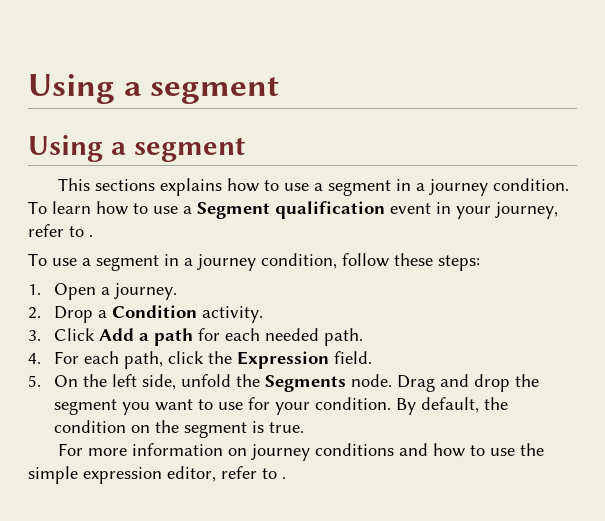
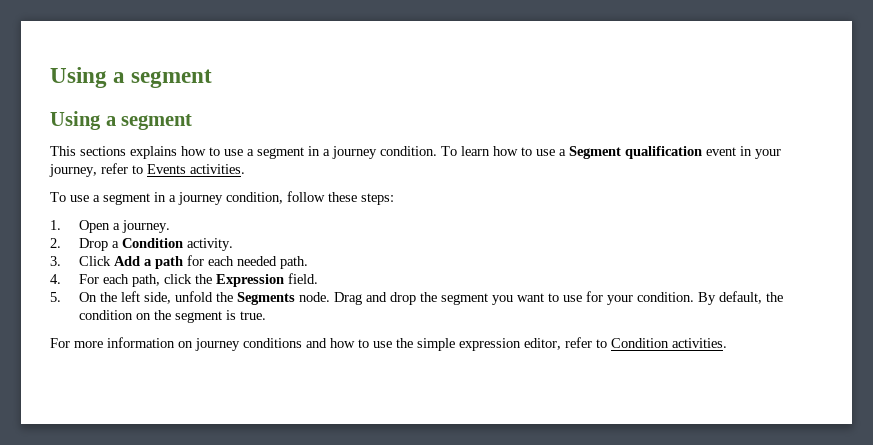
[89,234,93,237] . -> [147,164,245,174] Events activities.
[282,476,286,479] . -> [611,338,727,348] Condition activities.

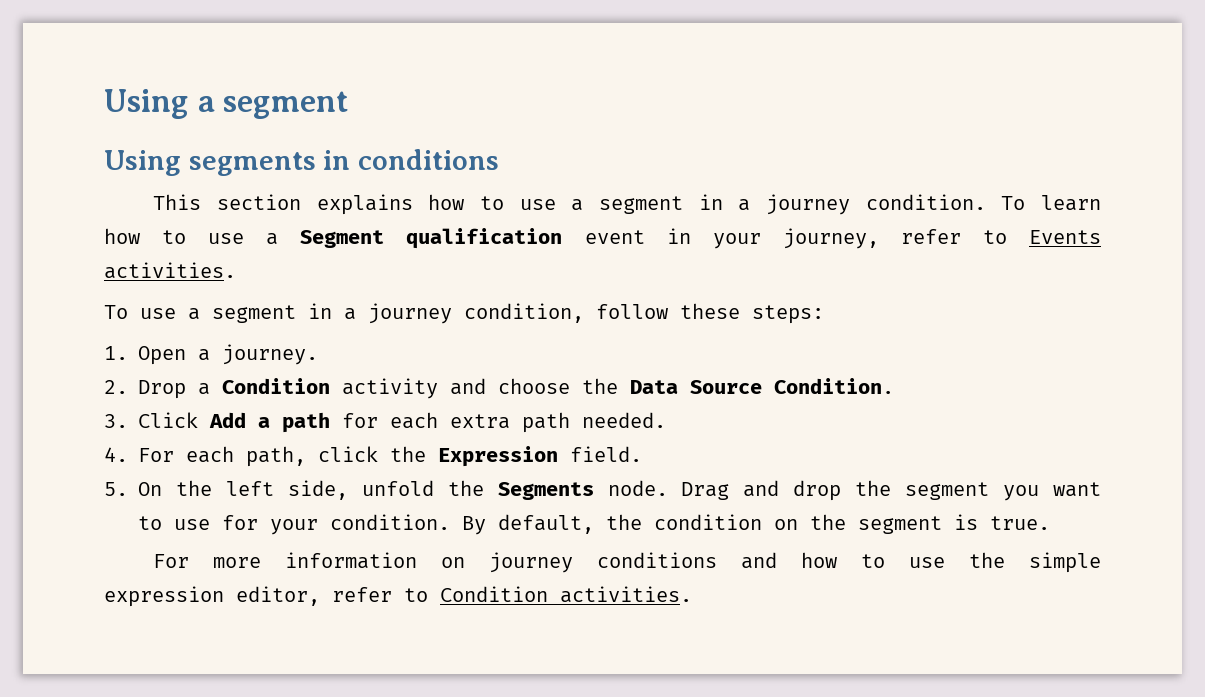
[105,114,193,130] a segment -> [188,149,500,176] segments in conditions
[80,146,126,156] sections -> [217,194,302,210] section
[186,238,233,251] activity. -> [342,378,894,399] activity and choose the Data Source Condition.
[236,256,308,269] needed path. -> [450,412,666,433] extra path needed.

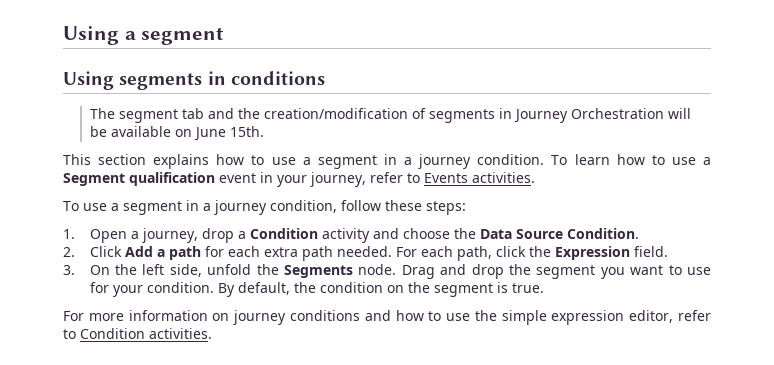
(500, 159) none -> [89,108,691,123] [89,126,264,141] // The segment tab and the creation/modification of segments in Journey Orchestration will be available on June 15th.
[222,344,318,365] [104,380,186,399] journey. // 2. Drop -> [141,228,234,243] journey, drop
[104,414,128,428] 3. -> [63,247,75,257] 2.
[104,447,128,462] // 4. -> (392, 251) none
[104,482,128,496] 5. -> [63,265,75,275] 3.

